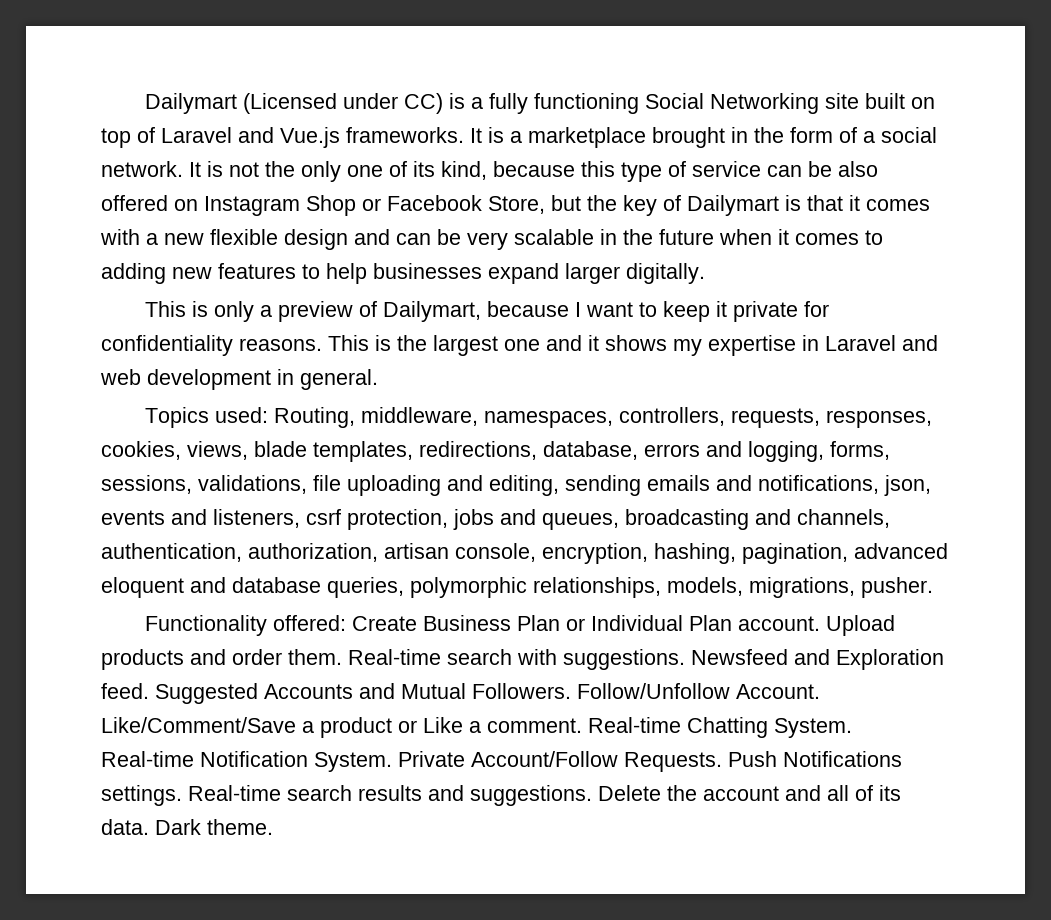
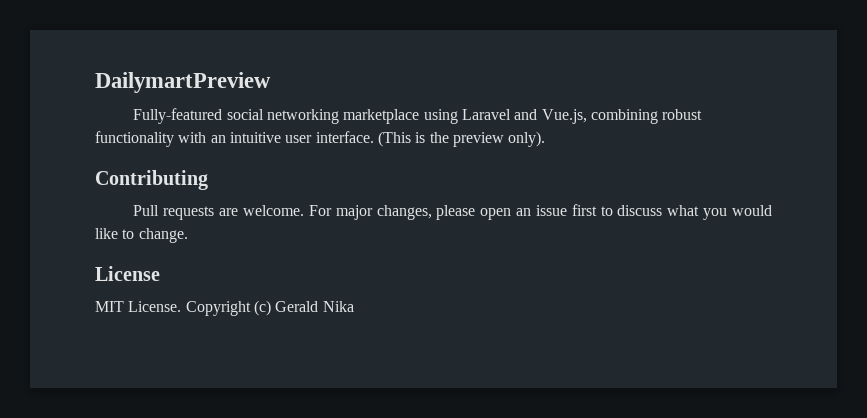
[145,93,936,114] [101,127,937,148] [101,161,878,182] [101,195,930,216] [100,229,883,250] [101,263,705,284] [145,301,830,322] [101,335,938,356] [100,369,378,390] [145,407,933,428] [101,441,890,462] [101,475,931,496] [101,509,890,530] [101,543,948,564] [101,577,933,598] [145,615,896,636] [101,649,944,670] [101,683,820,704] [101,717,852,738] [101,751,902,772] [101,785,901,806] [101,819,273,835] Dailymart (Licensed under CC) is a fully functioning Social Networking site built on top of Laravel and Vue.js frameworks. It is a marketplace brought in the form of a social network. It is not the only one of its kind, because this type of service can be also offered on Instagram Shop or Facebook Store, but the key of Dailymart is that it comes with a new flexible design and can be very scalable in the future when it comes to adding new features to help businesses expand larger digitally. // This is only a preview of Dailymart, because I want to keep it private for confidentiality reasons. This is the largest one and it shows my expertise in Laravel and web development in general. // Topics used: Routing, middleware, namespaces, controllers, requests, responses, cookies, views, blade templates, redirections, database, errors and logging, forms, sessions, validations, file uploading and editing, sending emails and notifications, json, events and listeners, csrf protection, jobs and queues, broadcasting and channels, authentication, authorization, artisan console, encryption, hashing, pagination, advanced eloquent and database queries, polymorphic relationships, models, migrations, pusher. // Functionality offered: Create Business Plan or Individual Plan account. Upload products and order them. Real-time search with suggestions. Newsfeed and Exploration feed. Suggested Accounts and Mutual Followers. Follow/Unfollow Account. Like/Comment/Save a product or Like a comment. Real-time Chatting System. Real-time Notification System. Private Account/Follow Requests. Push Notifications settings. Real-time search results and suggestions. Delete the account and all of its data. Dark theme. -> [95,72,271,93] [133,108,703,124] [95,131,546,147] [95,170,208,190] [133,204,772,220] [95,228,188,243] [95,266,160,281] [95,300,354,316] DailymartPreview // Fully-featured social networking marketplace using Laravel and Vue.js, combining robust functionality with an intuitive user interface. (This is the preview only). // Contributing // Pull requests are welcome. For major changes, please open an issue first to discuss what you would like to change. // License // MIT License. Copyright (c) Gerald Nika

